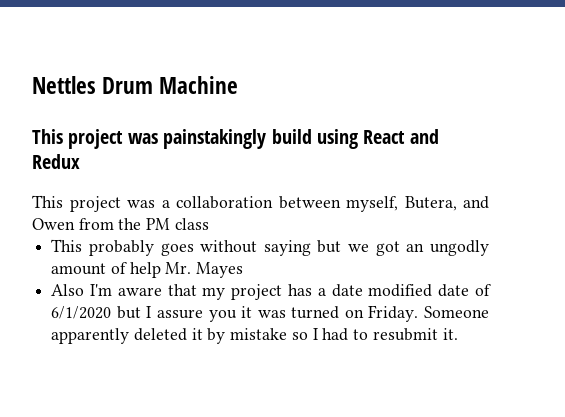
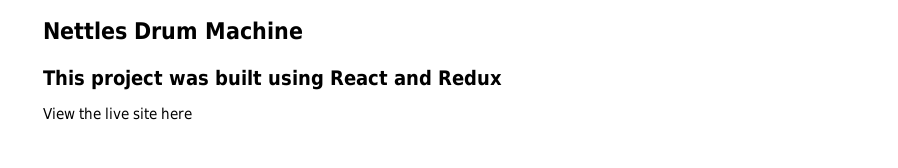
[163,129,312,149] painstakingly build -> [215,69,262,86] built
[32,195,489,212] [32,218,209,230] [51,239,490,256] [51,262,244,278] [51,284,492,300] [51,305,489,322] [51,328,458,344] This project was a collaboration between myself, Butera, and Owen from the PM class // This probably goes without saying but we got an ungodly amount of help Mr. Mayes // Also I'm aware that my project has a date modified date of 6/1/2020 but I assure you it was turned on Friday. Someone apparently deleted it by mistake so I had to resubmit it. -> [43,107,192,120] View the live site here

